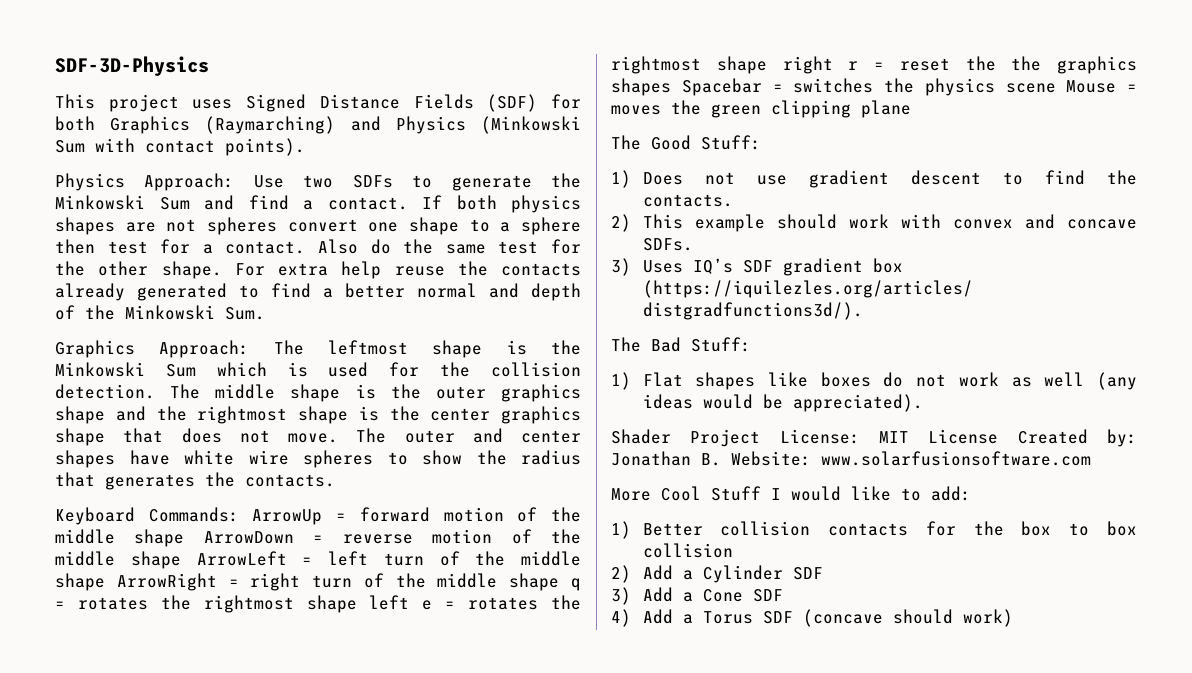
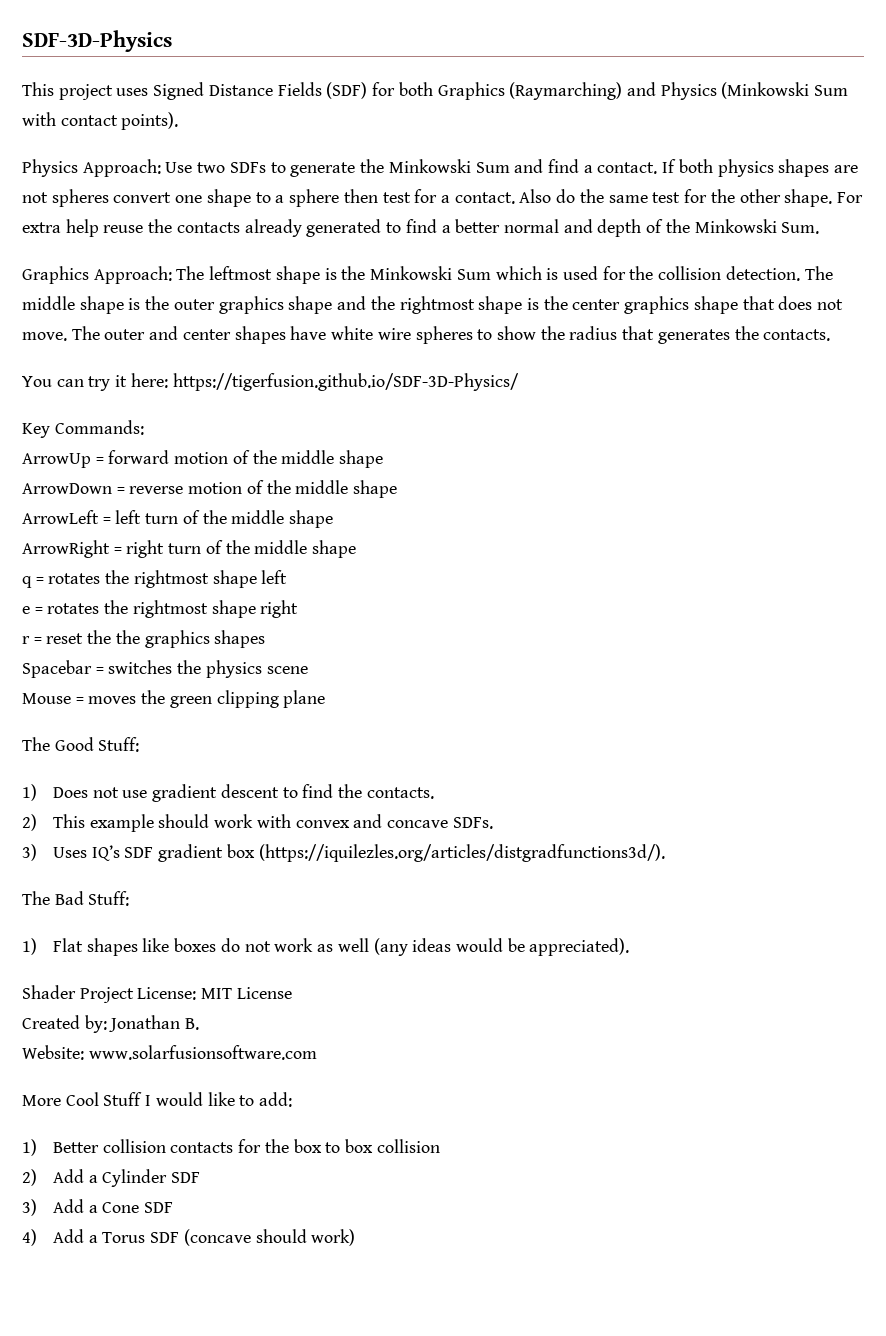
[55,507,135,525] Keyboard -> [22,373,519,391] [22,423,50,438] You can try it here: https://tigerfusion.github.io/SDF-3D-Physics/ // Key
(239, 514) none -> (144, 427) //
(185, 538) none -> (384, 459) //
(181, 560) none -> (398, 489) //
(105, 582) none -> (334, 519) //
(560, 582) none -> (357, 549) //
(410, 602) none -> (288, 577) //
(833, 65) none -> (299, 609) //
(671, 87) none -> (266, 639) //
(1056, 88) none -> (308, 670) //
(999, 436) none -> (292, 993) //
(721, 459) none -> (200, 1024) //

